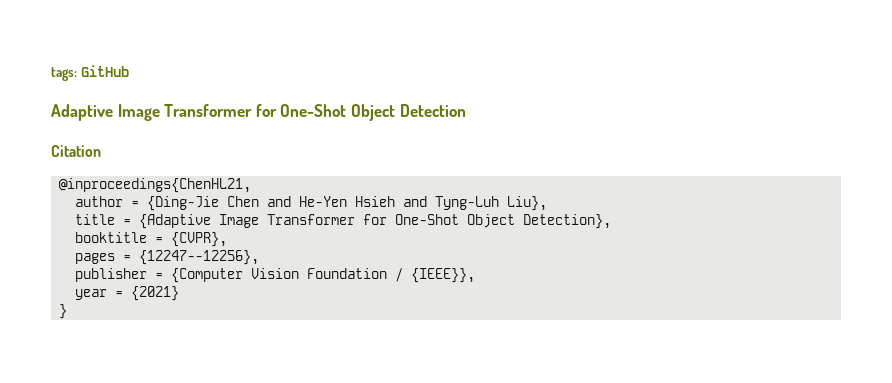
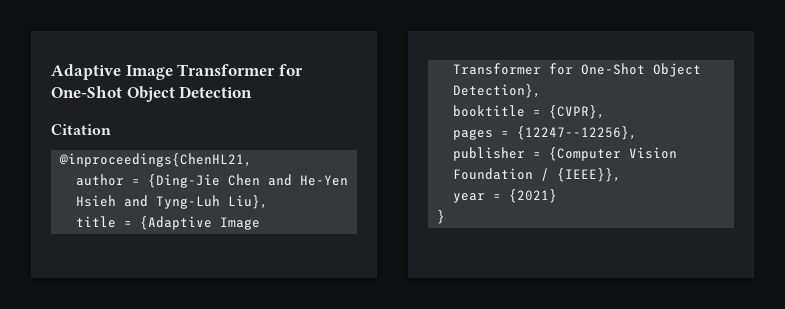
[51,65,129,81] tags: GitHub // -> (51, 72) none

